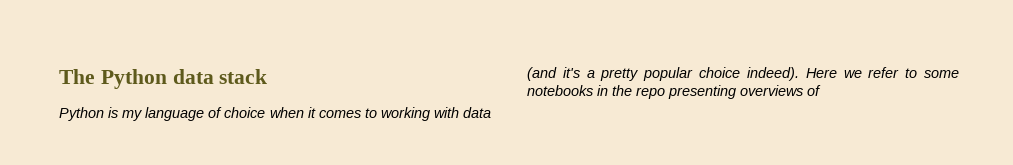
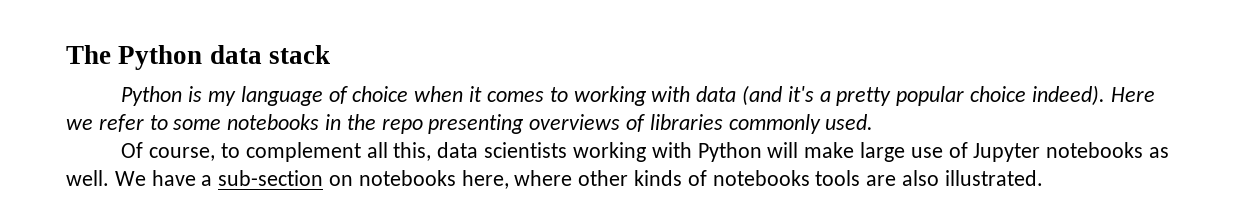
(821, 90) none -> [649,114,874,134] [121,142,1169,162] [66,170,1043,189] libraries commonly used. // Of course, to complement all this, data scientists working with Python will make large use of Jupyter notebooks as well. We have a sub-section on notebooks here, where other kinds of notebooks tools are also illustrated.

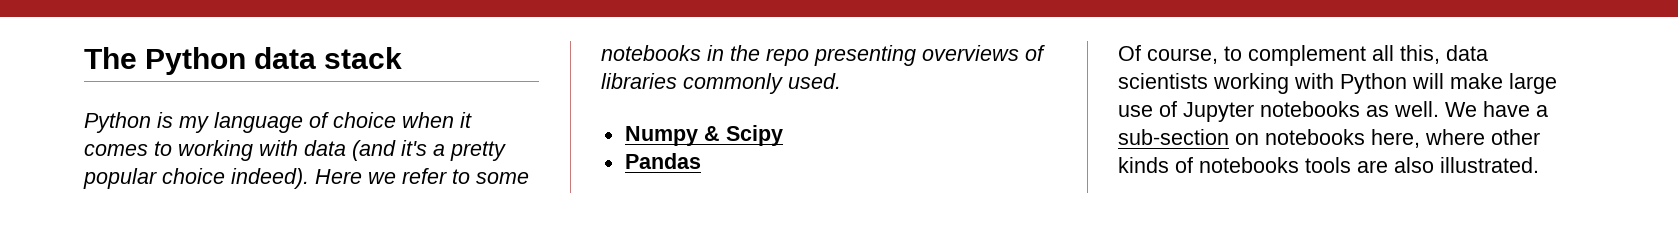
(874, 122) none -> [624,125,783,146] [624,153,701,169] // Numpy & Scipy // Pandas

